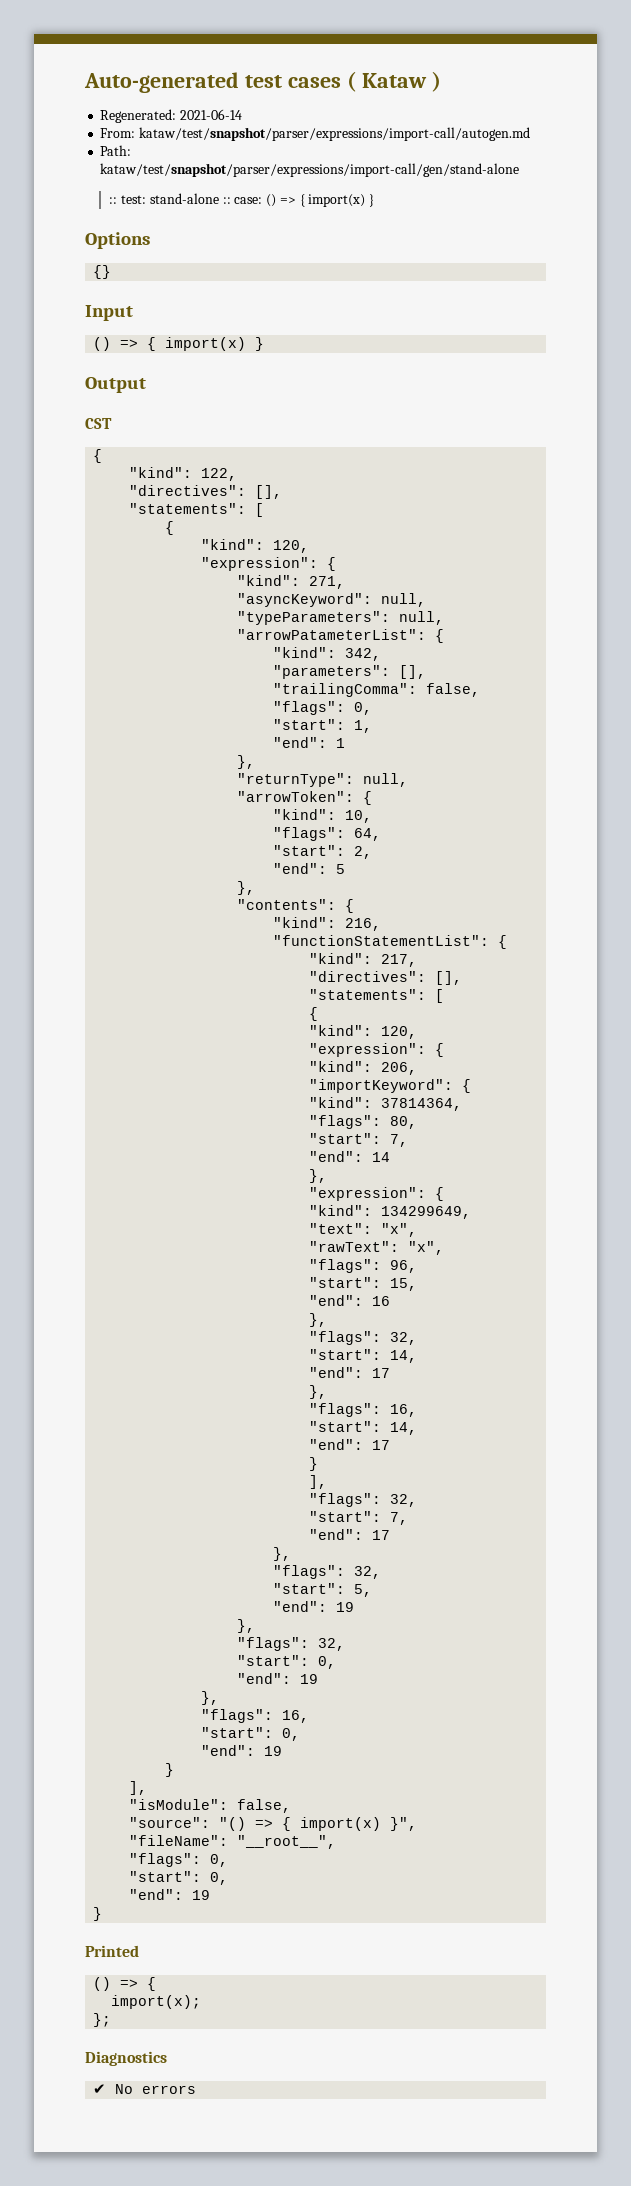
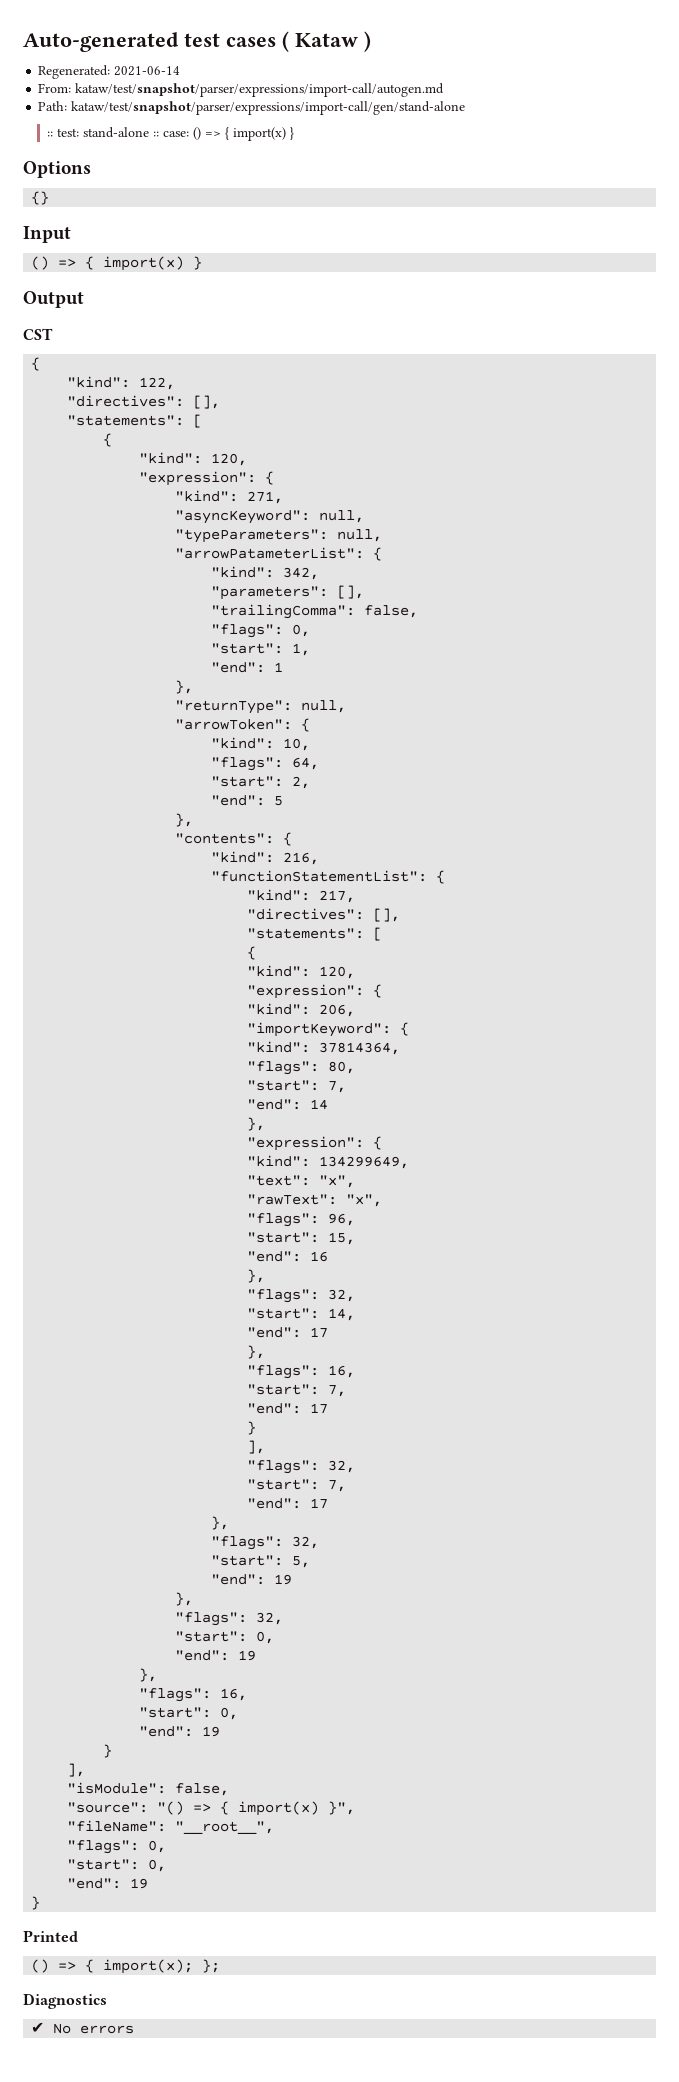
[390,1422,418,1435] 14, -> [328,1385,347,1397] 7,
(157, 1984) // -> (95, 1966) none
(202, 2002) // -> (194, 1966) none

